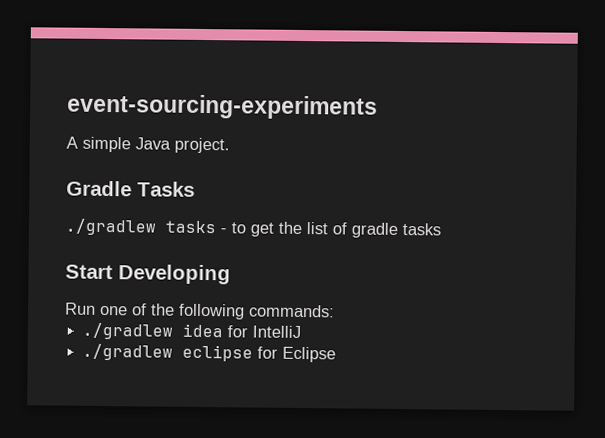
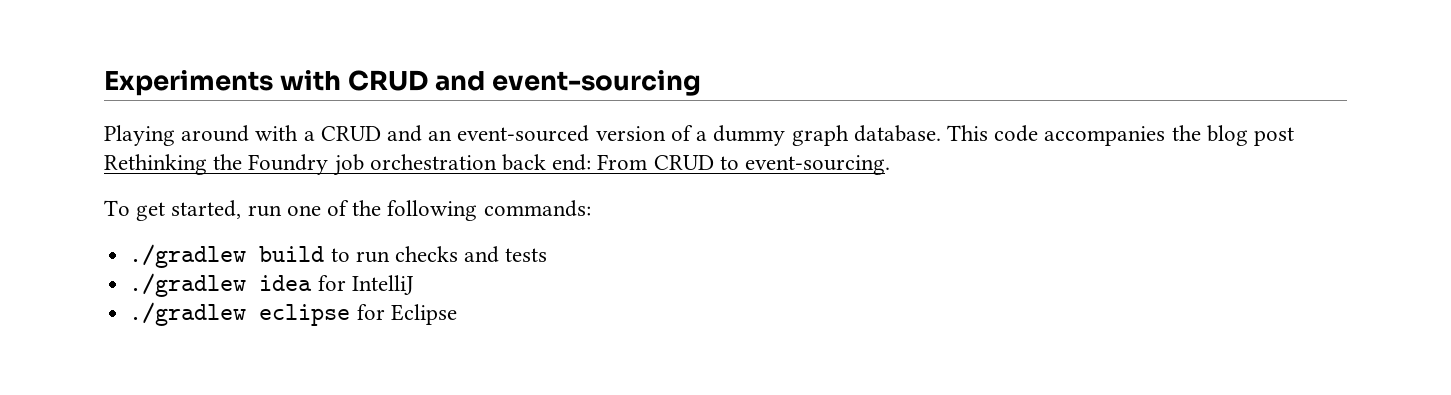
[67,93,378,120] [66,136,230,154] [66,180,195,197] [65,218,441,238] [65,264,231,285] [65,302,96,315] event-sourcing-experiments // A simple Java project. // Gradle Tasks // ./gradlew tasks - to get the list of gradle tasks // Start Developing // Run -> [104,70,702,96] [104,125,1294,146] [104,154,891,176] [104,200,282,221] Experiments with CRUD and event-sourcing // Playing around with a CRUD and an event-sourced version of a dummy graph database. This code accompanies the blog post Rethinking the Foundry job orchestration back end: From CRUD to event-sourcing. // To get started, run
(335, 311) none -> [129,244,548,268] // ./gradlew build to run checks and tests

